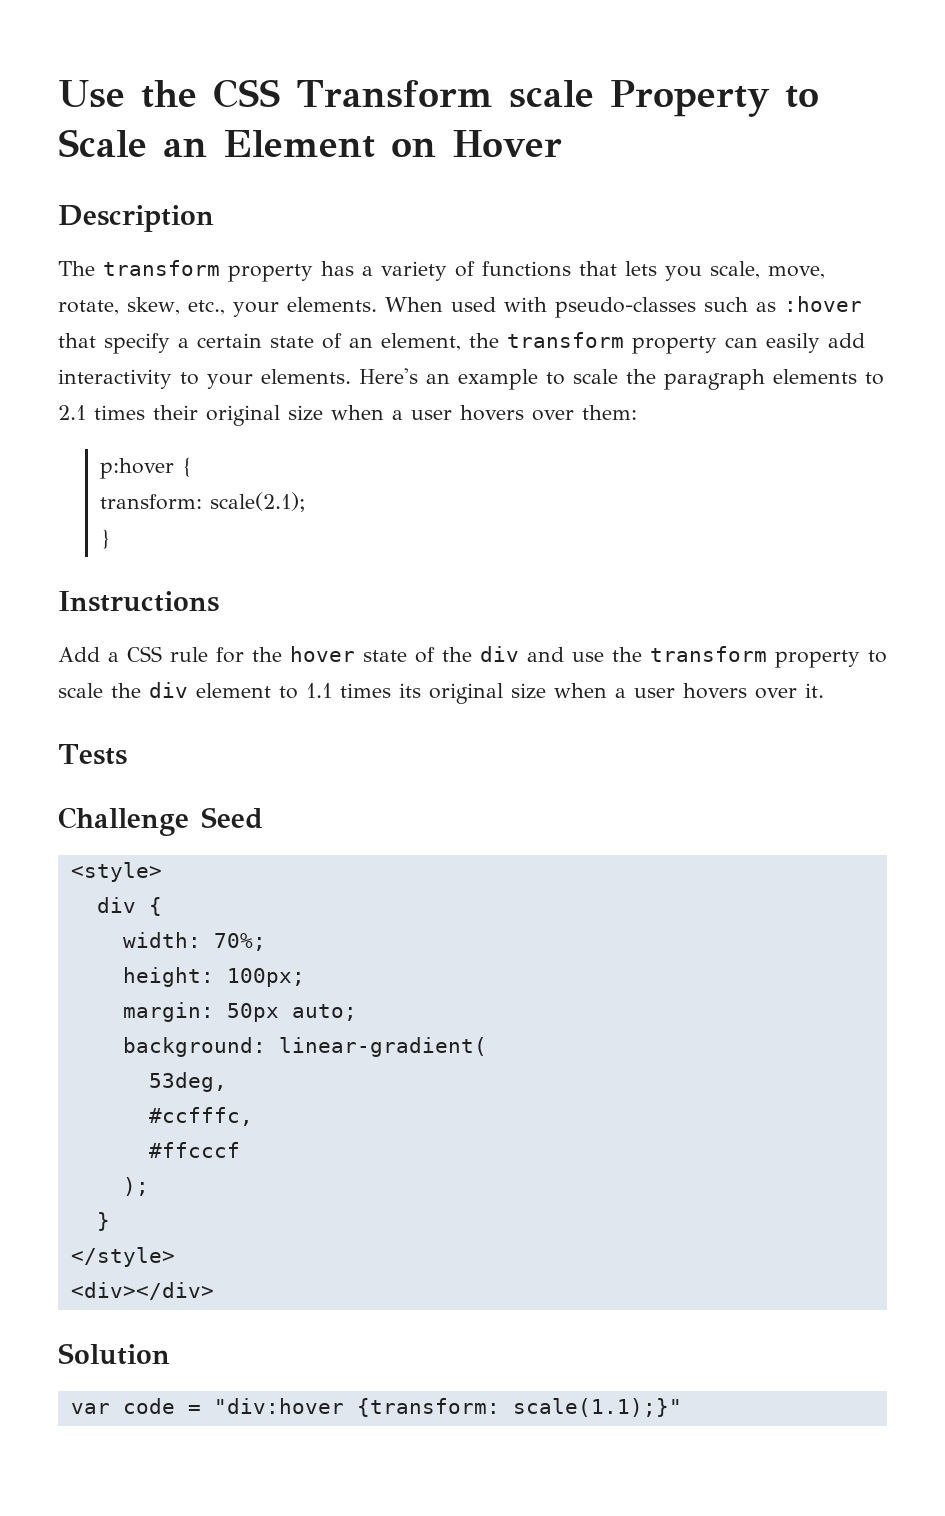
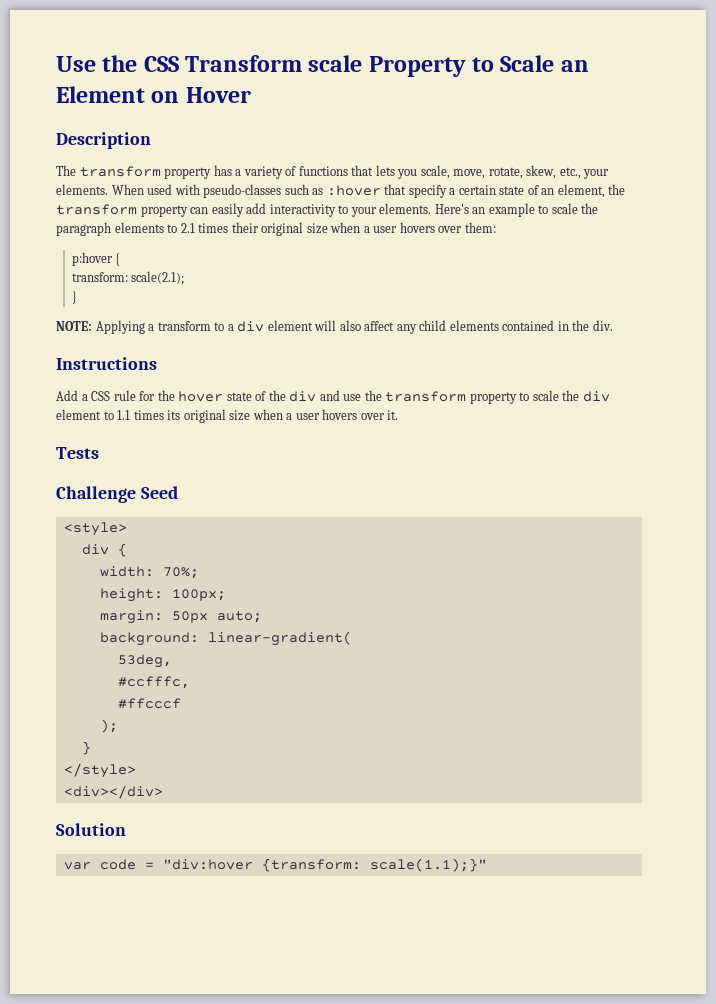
(111, 539) none -> [56,320,613,334] // NOTE: Applying a transform to a div element will also affect any child elements contained in the div.

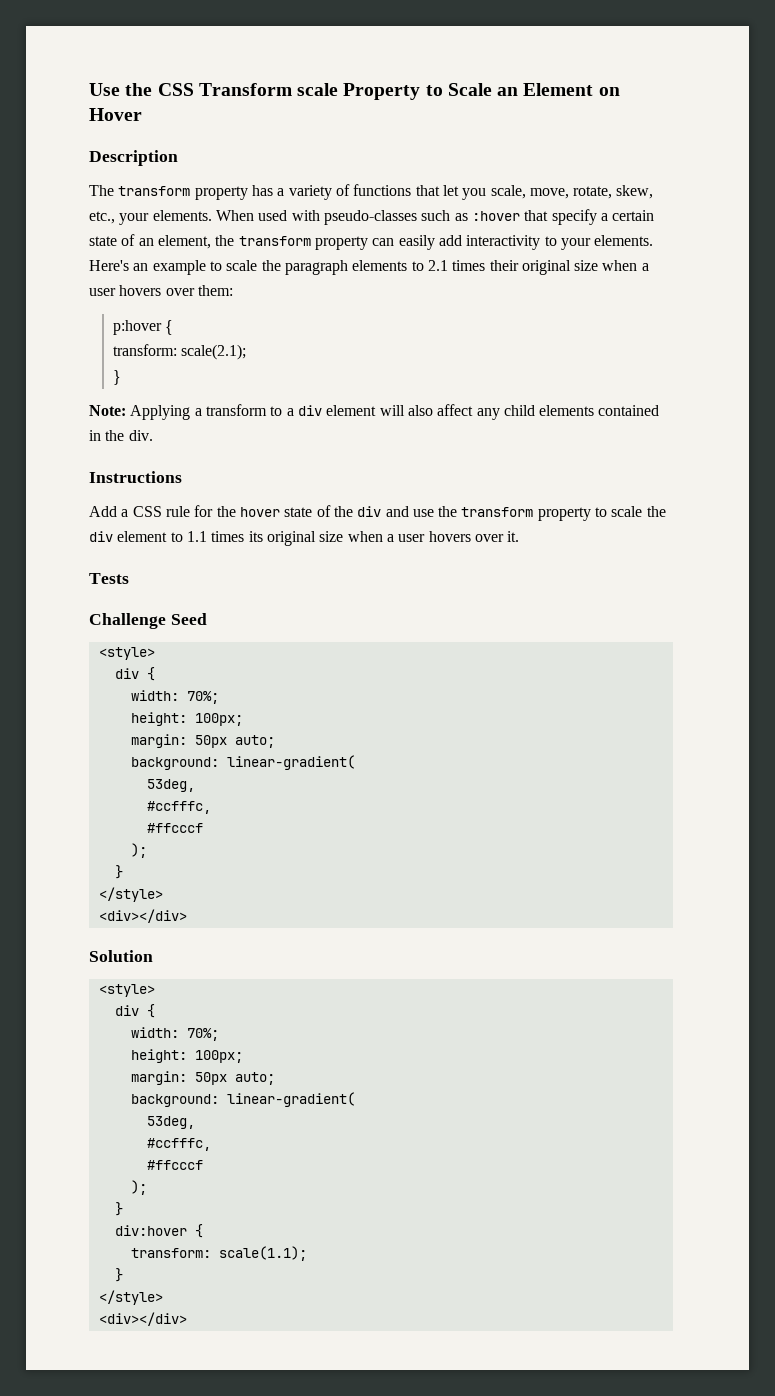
[375,165,395,176] lets -> [442,185,459,196] let
[56,321,92,331] NOTE: -> [89,405,126,416] Note:
[63,858,487,872] var code = "div:hover {transform: scale(1.1);}" -> [98,984,155,997] [114,1004,155,1018] [130,1027,219,1041] [130,1049,243,1063] [130,1071,275,1085] [130,1092,355,1107] [146,1116,195,1129] [146,1138,211,1151] [146,1160,203,1170] [130,1180,147,1195] [114,1202,123,1216] [114,1224,203,1238] [130,1246,307,1261] [114,1268,123,1282] [98,1290,163,1305] [98,1312,187,1326] <style> // div { // width: 70%; // height: 100px; // margin: 50px auto; // background: linear-gradient( // 53deg, // #ccfffc, // #ffcccf // ); // } // div:hover { // transform: scale(1.1); // } // </style> // <div></div>

